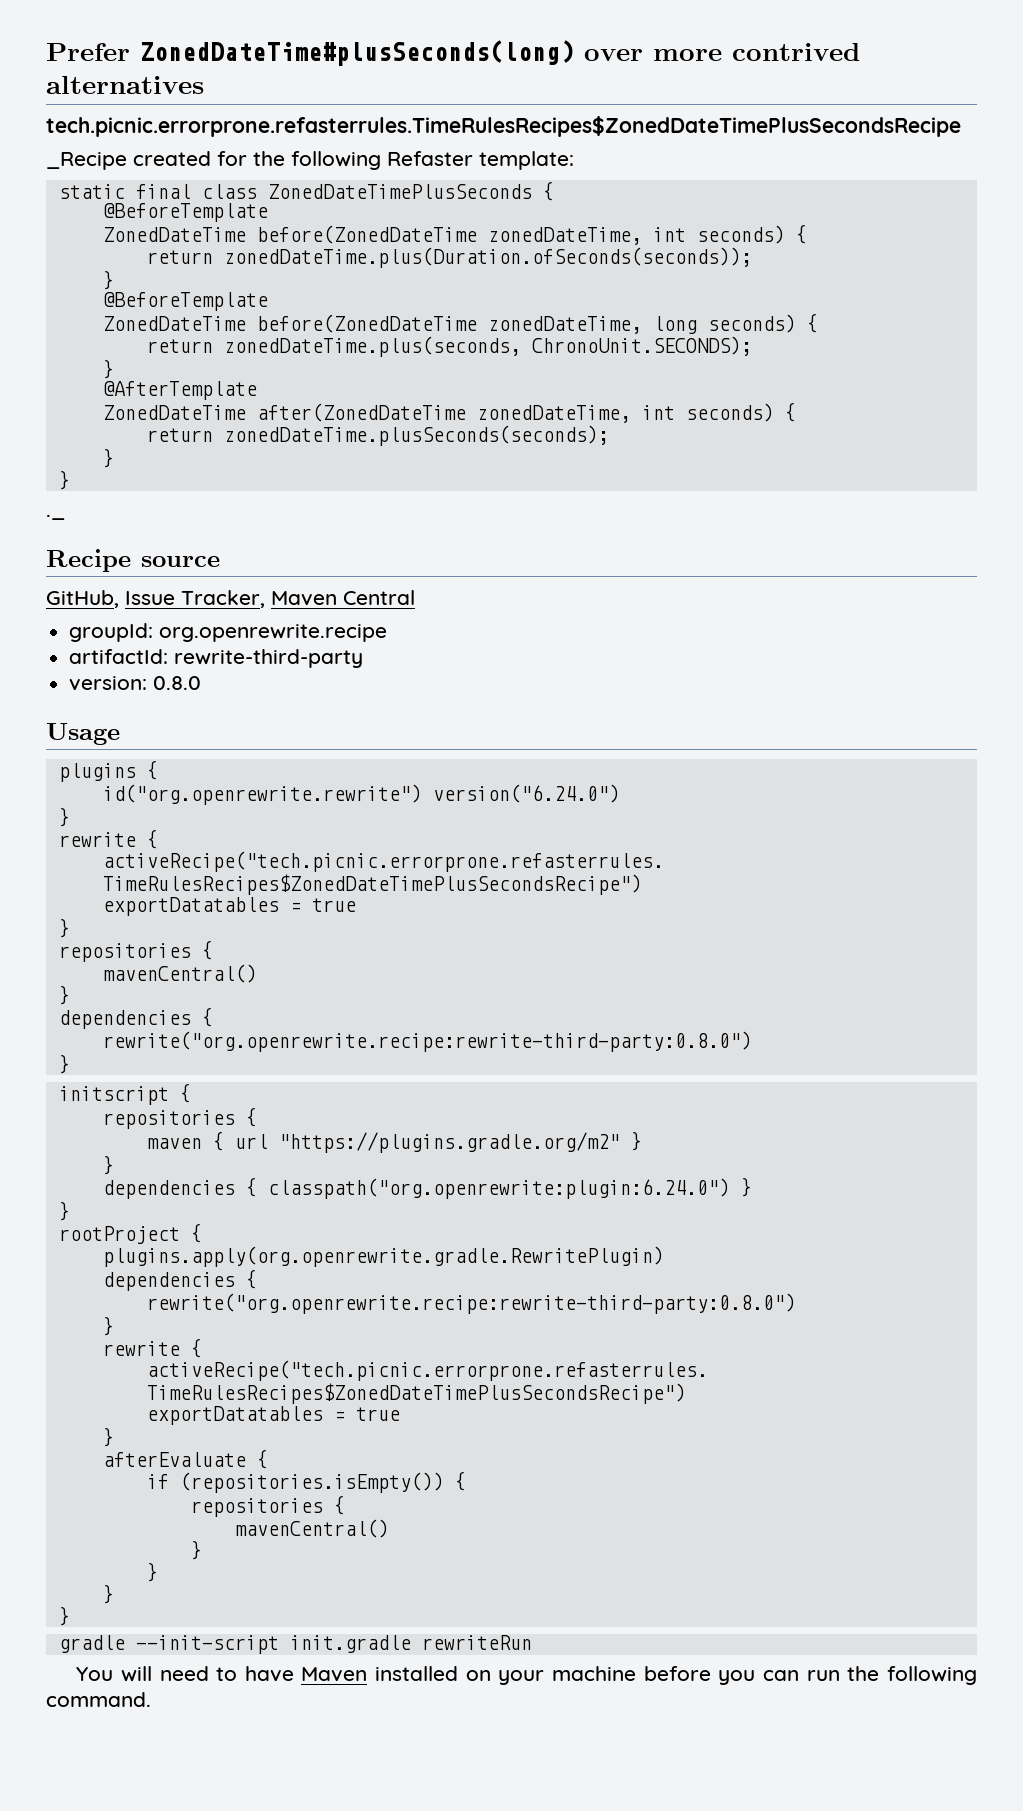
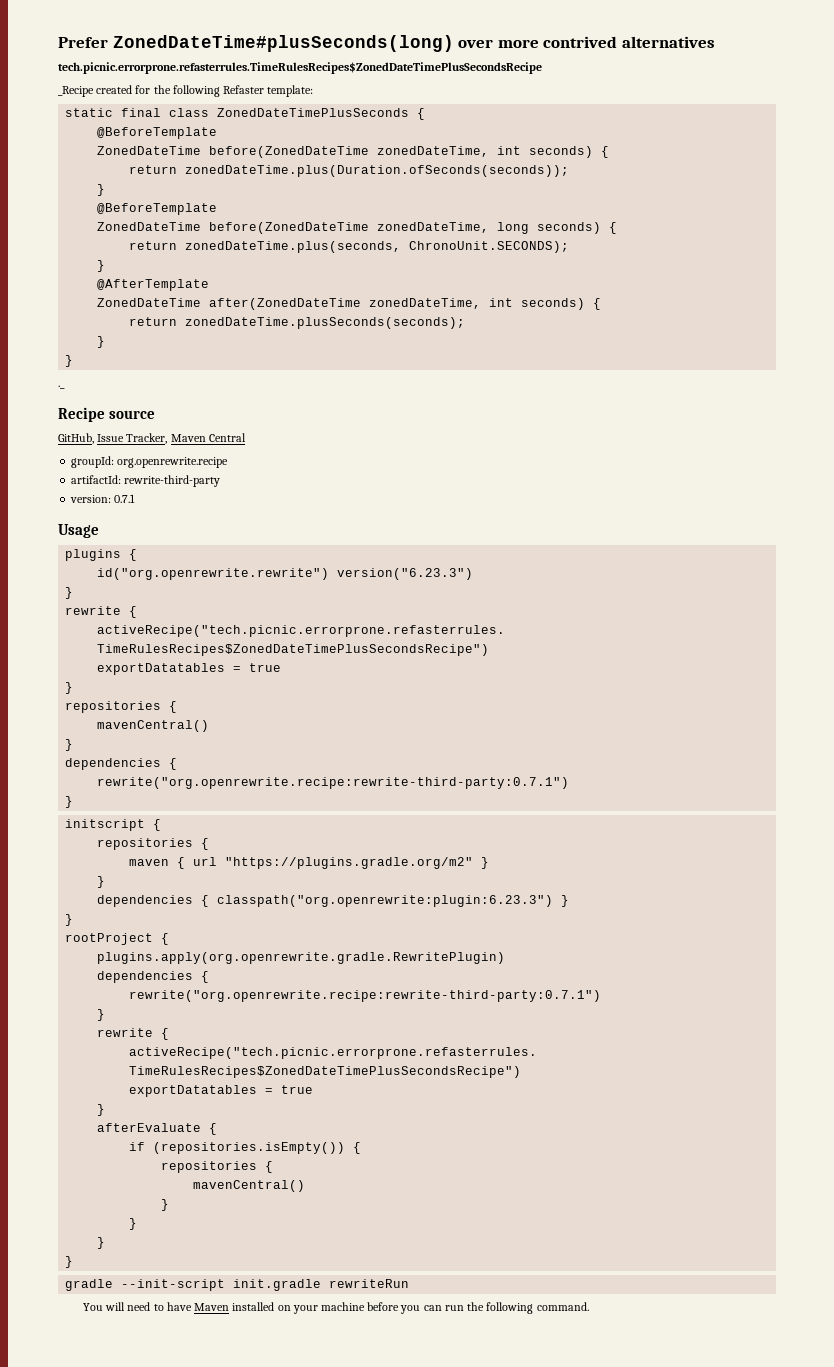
[153,676,202,690] 0.8.0 -> [114,494,136,503] 0.7.1
[432,784,620,803] version("6.24.0") -> [337,568,474,580] version("6.23.3")
[102,1031,752,1052] rewrite("org.openrewrite.recipe:rewrite-third-party:0.8.0") -> [97,777,570,789] rewrite("org.openrewrite.recipe:rewrite-third-party:0.7.1")
[267,1178,730,1199] classpath("org.openrewrite:plugin:6.24.0") -> [217,895,554,907] classpath("org.openrewrite:plugin:6.23.3")
[146,1293,796,1314] rewrite("org.openrewrite.recipe:rewrite-third-party:0.8.0") -> [129,990,602,1002] rewrite("org.openrewrite.recipe:rewrite-third-party:0.7.1")

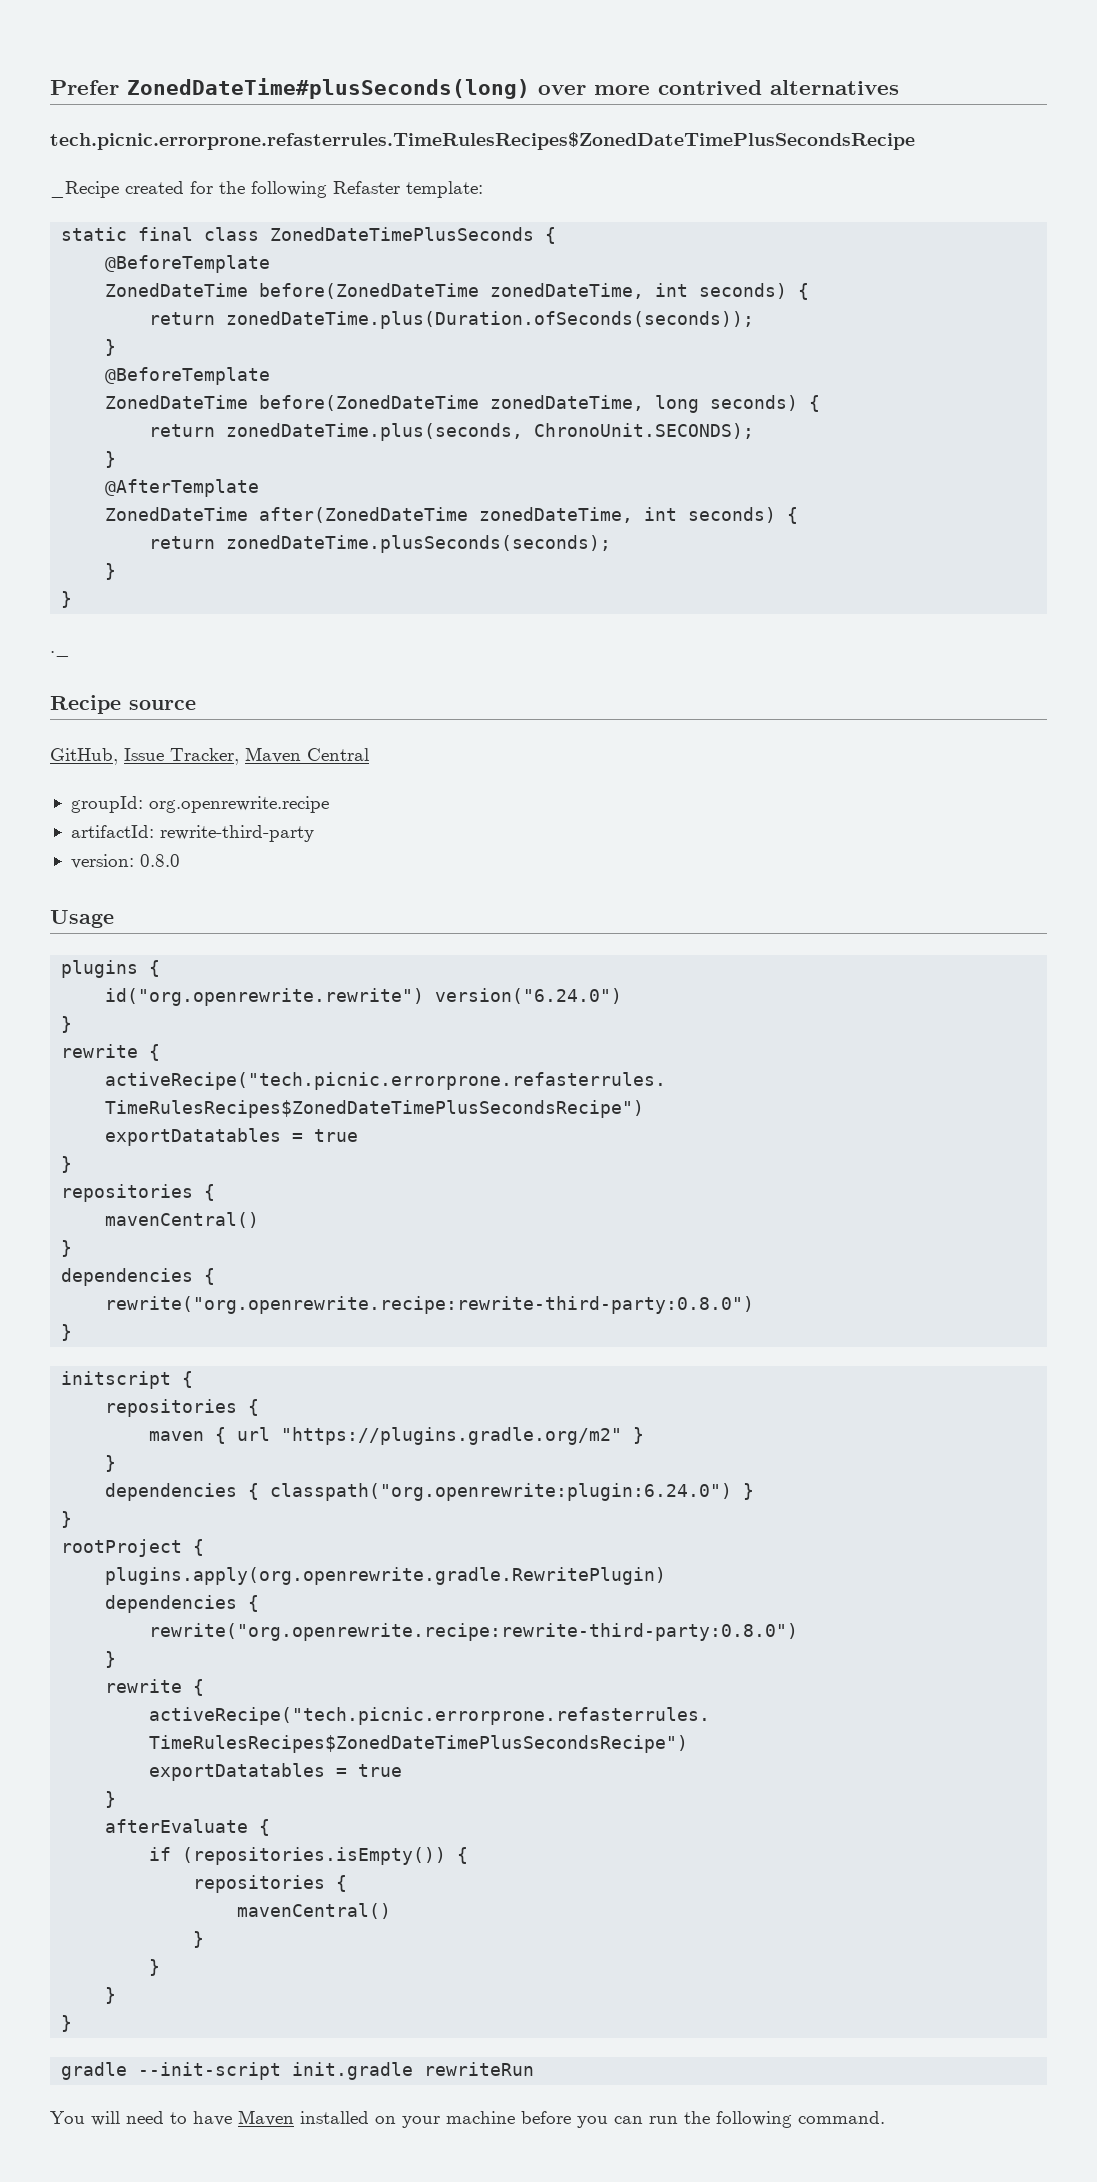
[114,494,136,503] 0.7.1 -> [139,854,180,867] 0.8.0
[337,568,474,580] version("6.23.3") -> [435,988,623,1004] version("6.24.0")
[97,777,570,789] rewrite("org.openrewrite.recipe:rewrite-third-party:0.7.1") -> [105,1296,755,1314] rewrite("org.openrewrite.recipe:rewrite-third-party:0.8.0")
[217,895,554,907] classpath("org.openrewrite:plugin:6.23.3") -> [270,1483,733,1501] classpath("org.openrewrite:plugin:6.24.0")
[129,990,602,1002] rewrite("org.openrewrite.recipe:rewrite-third-party:0.7.1") -> [149,1623,799,1641] rewrite("org.openrewrite.recipe:rewrite-third-party:0.8.0")

